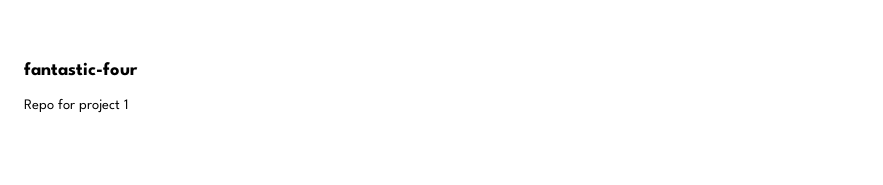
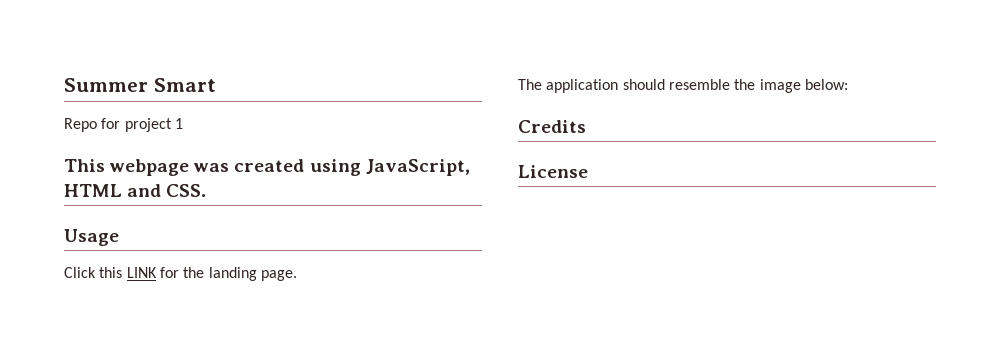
[24,62,138,76] fantastic-four -> [64,78,216,92] Summer Smart
(128, 104) none -> [64,159,470,176] [64,184,207,197] [64,229,119,246] [64,267,297,281] [518,79,848,93] [518,120,586,133] [518,165,588,178] // This webpage was created using JavaScript, HTML and CSS. // Usage // Click this LINK for the landing page. // The application should resemble the image below: // Credits // License

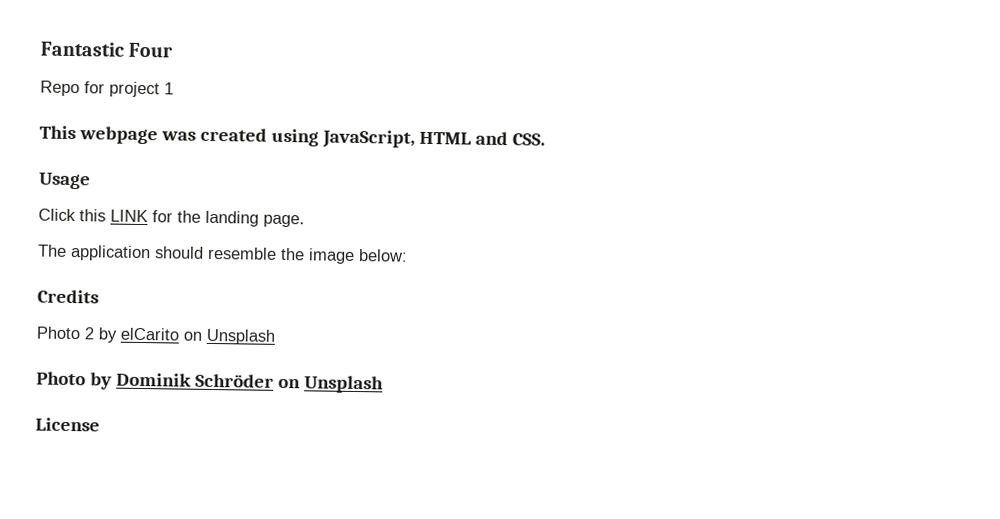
[64,78,216,92] Summer Smart -> [40,41,174,58] Fantastic Four
(586, 126) none -> [36,326,275,345] [36,371,384,394] // Photo 2 by elCarito on Unsplash // Photo by Dominik Schröder on Unsplash

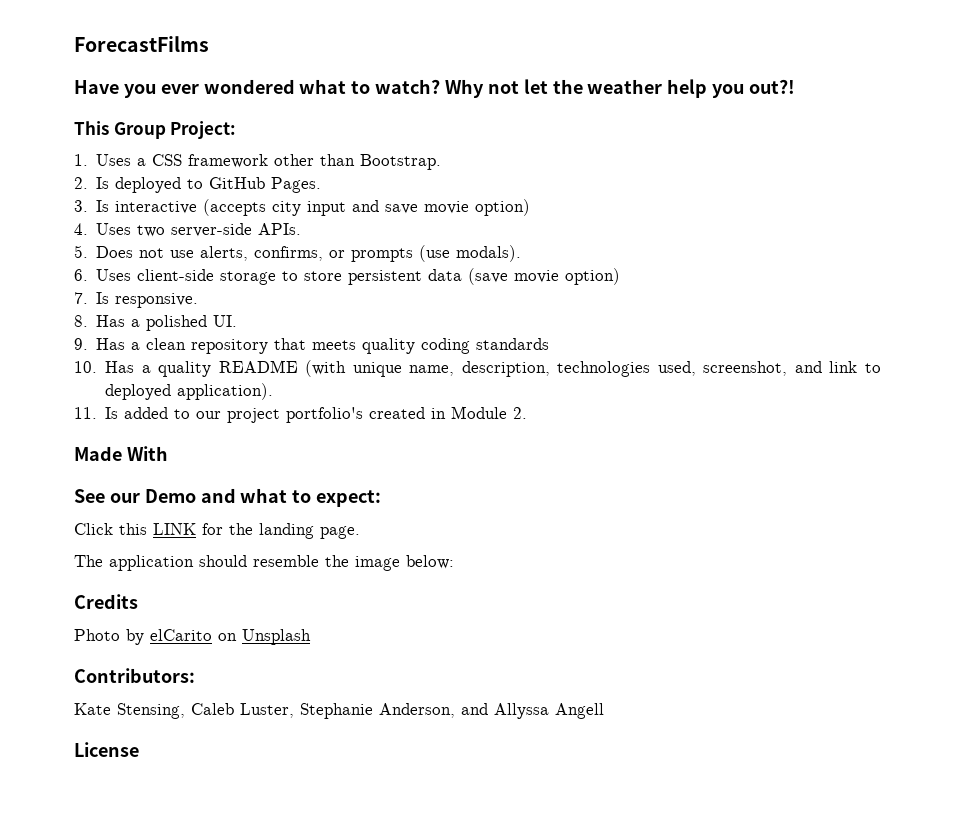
[40,41,174,58] [40,80,174,98] [39,125,545,149] [38,172,91,190] Fantastic Four // Repo for project 1 // This webpage was created using JavaScript, HTML and CSS. // Usage -> [74,36,209,52] [74,79,796,98] [74,121,237,139] [74,154,442,170] [74,177,322,193] [74,199,531,216] [74,223,302,237] [74,245,522,262] [74,268,621,285] [74,292,199,308] [74,315,238,331] [74,338,550,354] [74,360,881,377] [105,383,274,400] [74,406,528,423] [74,446,168,461] [74,488,382,507] ForecastFilms // Have you ever wondered what to watch? Why not let the weather help you out?! // This Group Project: // 1. Uses a CSS framework other than Bootstrap. // 2. Is deployed to GitHub Pages. // 3. Is interactive (accepts city input and save movie option) // 4. Uses two server-side APIs. // 5. Does not use alerts, confirms, or prompts (use modals). // 6. Uses client-side storage to store persistent data (save movie option) // 7. Is responsive. // 8. Has a polished UI. // 9. Has a clean repository that meets quality coding standards // 10. Has a quality README (with unique name, description, technologies used, screenshot, and link to deployed application). // 11. Is added to our project portfolio's created in Module 2. // Made With // See our Demo and what to expect:
[84,327,95,340] 2 -> (120, 635) none
[36,371,384,394] Photo by Dominik Schröder on Unsplash -> [74,668,195,683] [74,703,604,719] Contributors: // Kate Stensing, Caleb Luster, Stephanie Anderson, and Allyssa Angell

